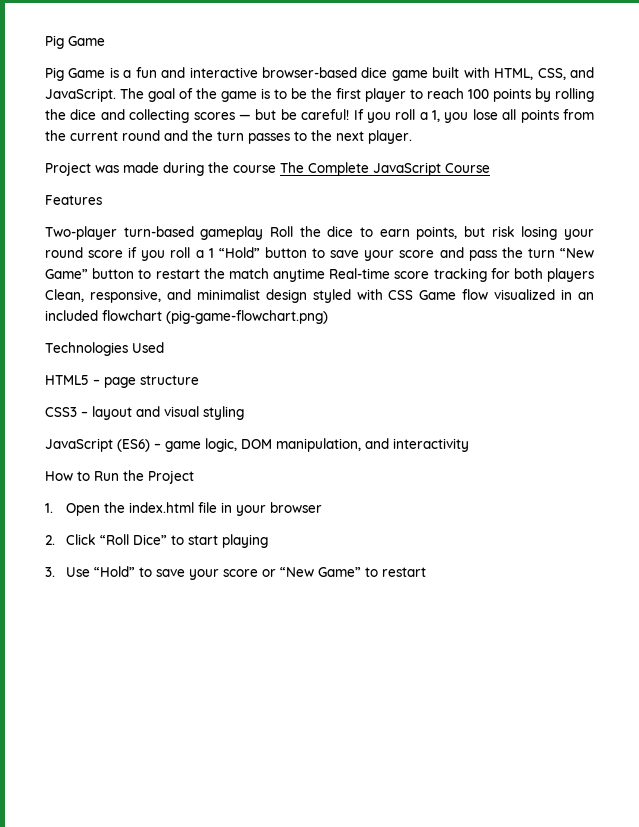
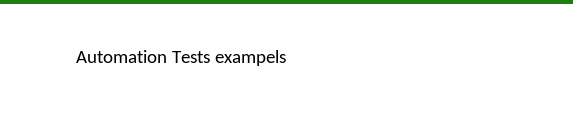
[45,35,105,49] [45,67,595,81] [45,88,594,102] [45,109,595,123] [45,130,412,144] [45,162,490,176] [45,195,102,205] [45,226,595,240] [45,247,595,261] [45,268,595,282] [45,289,594,303] [45,310,328,324] [45,342,164,356] [45,375,199,388] [45,406,244,420] [45,438,469,452] [45,470,194,484] [45,502,322,516] [45,534,268,548] [45,566,426,580] Pig Game // Pig Game is a fun and interactive browser-based dice game built with HTML, CSS, and JavaScript. The goal of the game is to be the first player to reach 100 points by rolling the dice and collecting scores — but be careful! If you roll a 1, you lose all points from the current round and the turn passes to the next player. // Project was made during the course The Complete JavaScript Course // Features // Two-player turn-based gameplay Roll the dice to earn points, but risk losing your round score if you roll a 1 “Hold” button to save your score and pass the turn “New Game” button to restart the match anytime Real-time score tracking for both players Clean, responsive, and minimalist design styled with CSS Game flow visualized in an included flowchart (pig-game-flowchart.png) // Technologies Used // HTML5 – page structure // CSS3 – layout and visual styling // JavaScript (ES6) – game logic, DOM manipulation, and interactivity // How to Run the Project // 1. Open the index.html file in your browser // 2. Click “Roll Dice” to start playing // 3. Use “Hold” to save your score or “New Game” to restart -> [76,50,286,66] Automation Tests exampels

